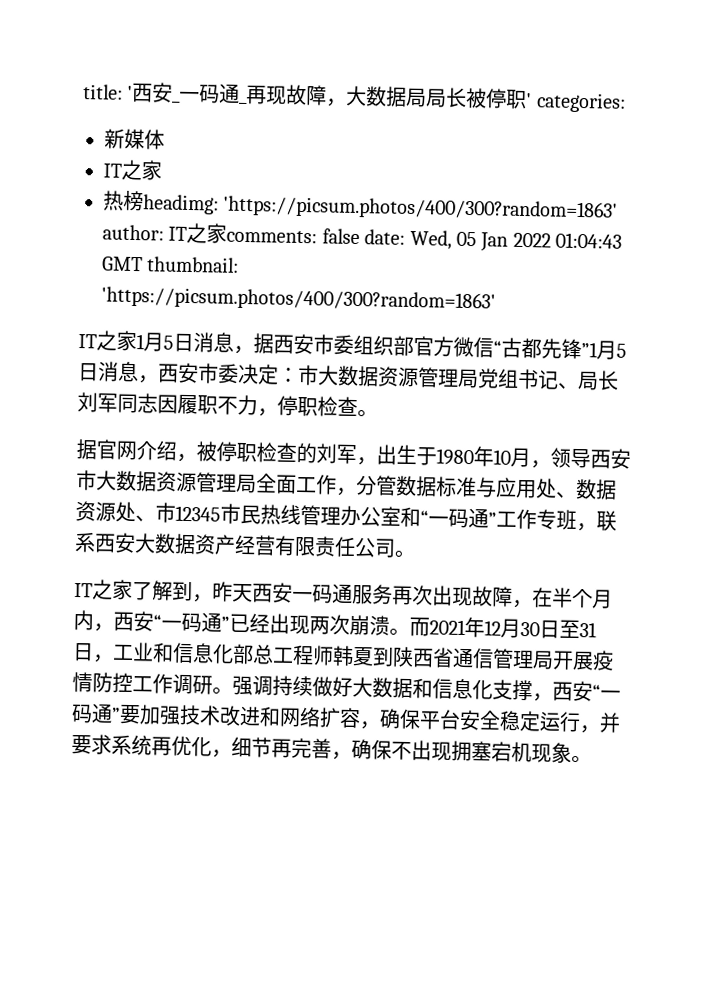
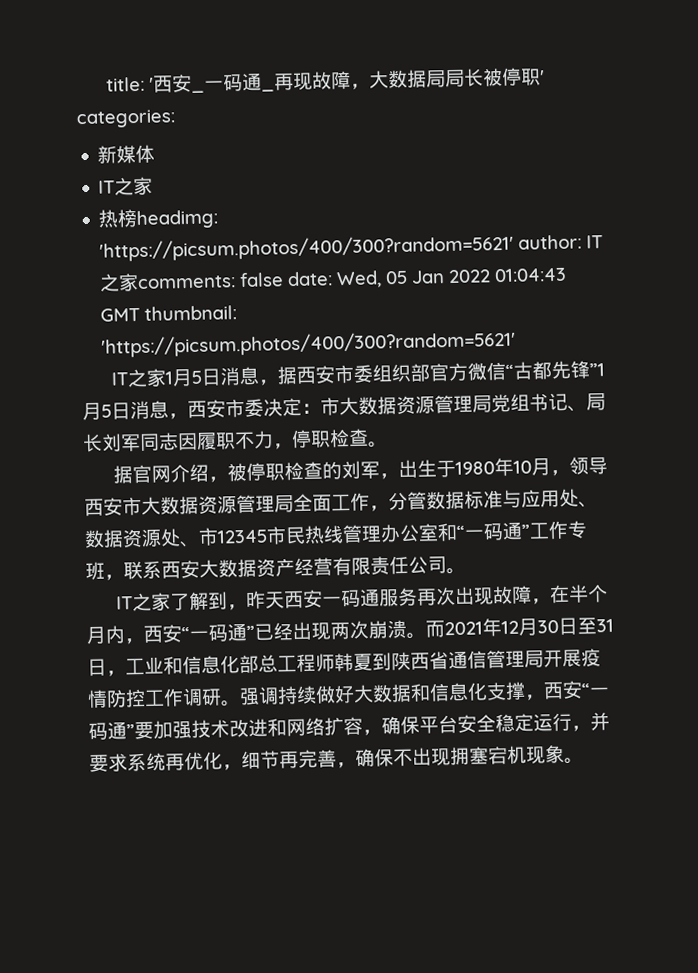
[223,195,619,222] 'https://picsum.photos/400/300?random=1863' -> [99,233,515,262] 'https://picsum.photos/400/300?random=5621'
[101,286,496,313] 'https://picsum.photos/400/300?random=1863' -> [101,329,517,358] 'https://picsum.photos/400/300?random=5621'

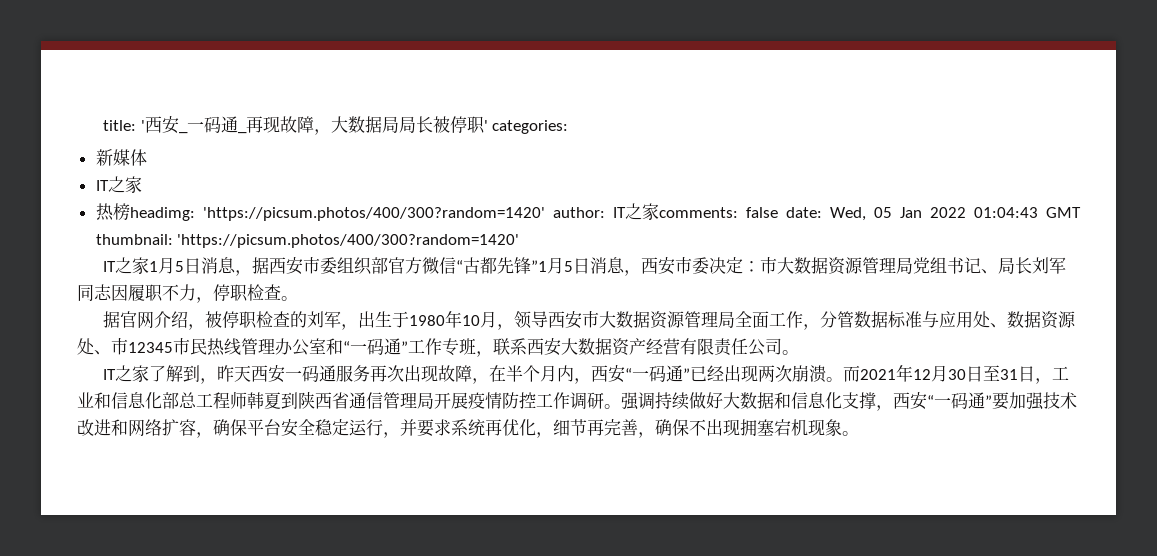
[99,233,515,262] 'https://picsum.photos/400/300?random=5621' -> [202,207,545,221] 'https://picsum.photos/400/300?random=1420'
[101,329,517,358] 'https://picsum.photos/400/300?random=5621' -> [177,234,520,248] 'https://picsum.photos/400/300?random=1420'

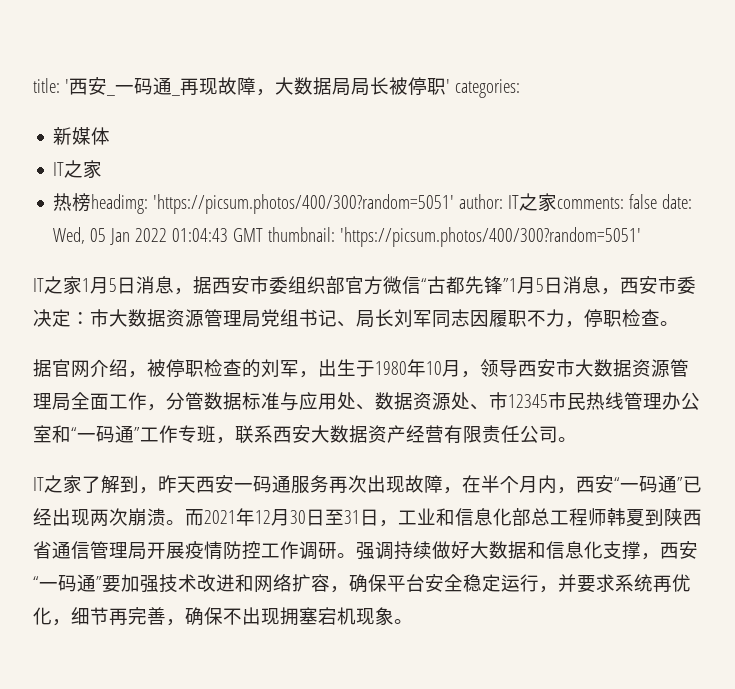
[202,207,545,221] 'https://picsum.photos/400/300?random=1420' -> [153,194,455,214] 'https://picsum.photos/400/300?random=5051'
[177,234,520,248] 'https://picsum.photos/400/300?random=1420' -> [340,227,642,247] 'https://picsum.photos/400/300?random=5051'

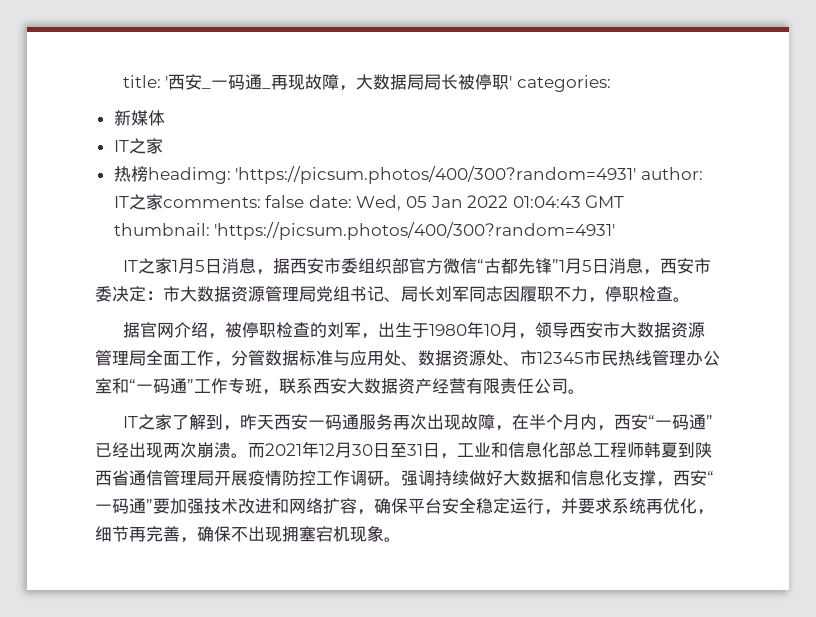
[153,194,455,214] 'https://picsum.photos/400/300?random=5051' -> [235,166,637,184] 'https://picsum.photos/400/300?random=4931'
[340,227,642,247] 'https://picsum.photos/400/300?random=5051' -> [214,222,616,240] 'https://picsum.photos/400/300?random=4931'

